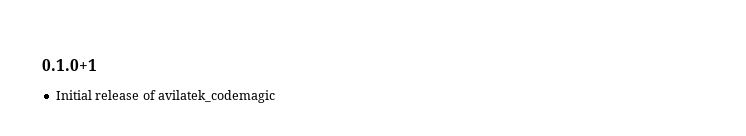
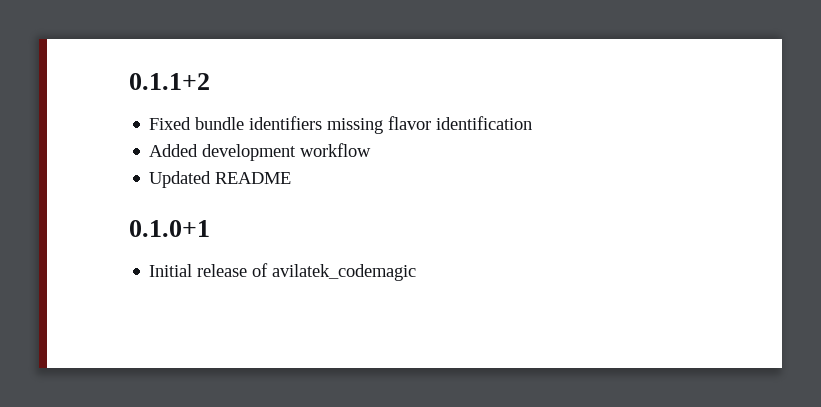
(42, 65) none -> [129,73,210,90] [149,116,533,134] [149,143,372,161] [149,171,292,188] 0.1.1+2 // Fixed bundle identifiers missing flavor identification // Added development workflow // Updated README //

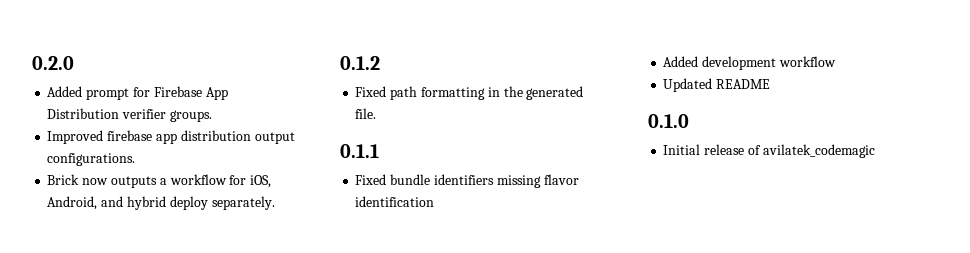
[129,73,210,90] 0.1.1+2 -> [32,56,74,70] [47,86,228,100] [47,108,212,122] [47,130,295,144] [47,153,136,166] [47,174,272,188] [47,196,275,210] [340,56,380,70] [355,86,584,100] [355,108,377,119] [340,144,379,158] 0.2.0 // Added prompt for Firebase App Distribution verifier groups. // Improved firebase app distribution output configurations. // Brick now outputs a workflow for iOS, Android, and hybrid deploy separately. // 0.1.2 // Fixed path formatting in the generated file. // 0.1.1
[129,220,210,237] 0.1.0+1 -> [648,114,689,128] 0.1.0

